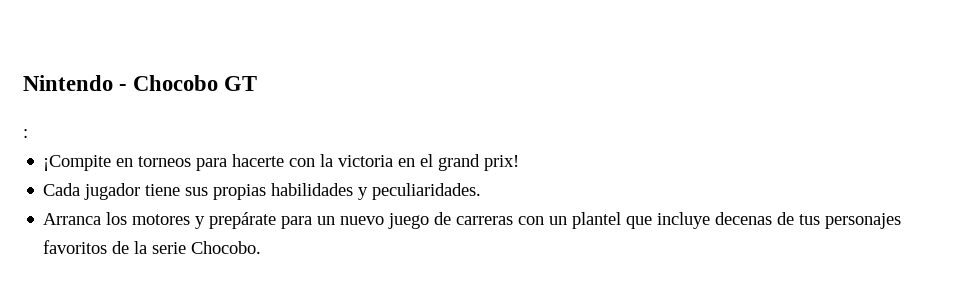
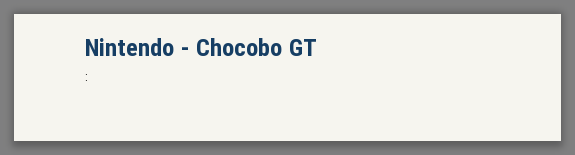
[43,154,520,171] [43,183,482,200] [43,212,902,229] [43,240,262,254] // ¡Compite en torneos para hacerte con la victoria en el grand prix! // Cada jugador tiene sus propias habilidades y peculiaridades. // Arranca los motores y prepárate para un nuevo juego de carreras con un plantel que incluye decenas de tus personajes favoritos de la serie Chocobo. -> (88, 77) none

